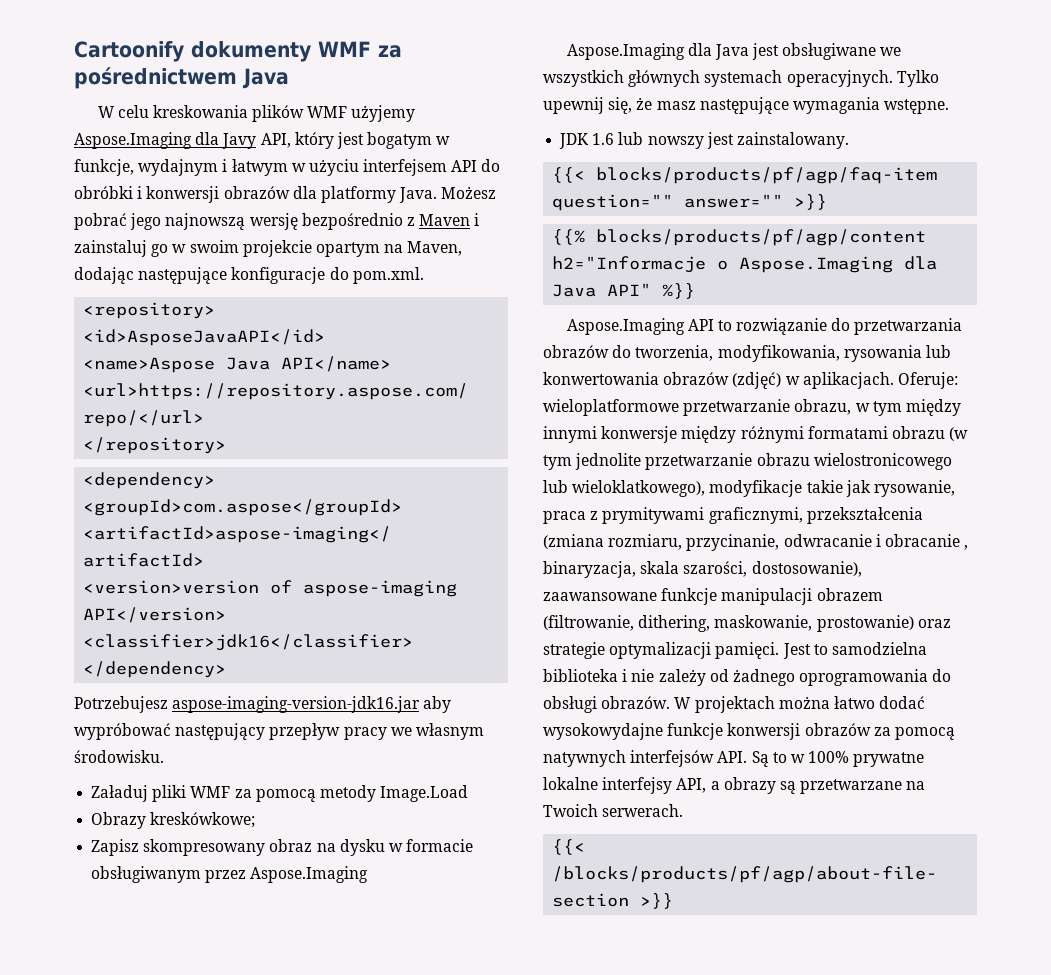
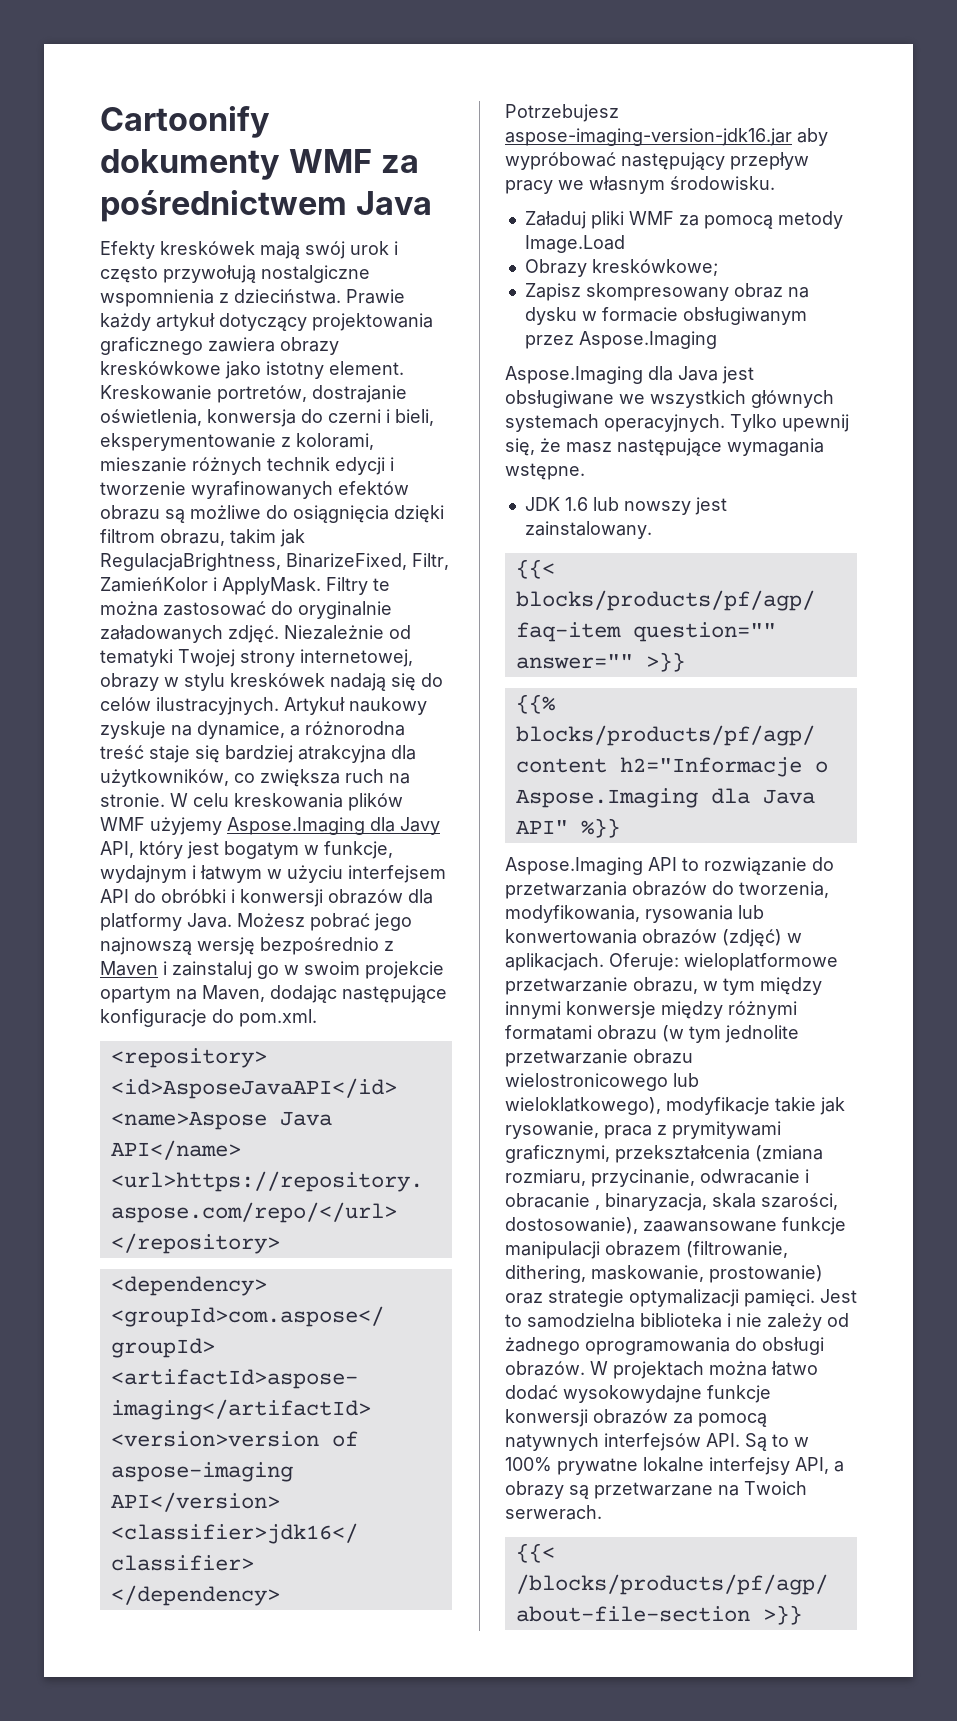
(289, 78) none -> [100,241,398,259] [100,265,370,283] [100,289,405,307] [100,313,433,331] [100,337,339,355] [100,361,404,379] [100,385,407,403] [100,409,434,427] [100,433,374,451] [100,457,394,475] [100,481,409,499] [100,505,444,523] [100,529,305,547] [100,553,449,571] [100,577,390,595] [100,601,392,619] [100,625,411,643] [100,649,413,667] [100,673,443,691] [100,697,427,715] [100,721,405,739] [100,745,416,763] [100,769,410,787] [100,793,165,807] Efekty kreskówek mają swój urok i często przywołują nostalgiczne wspomnienia z dzieciństwa. Prawie każdy artykuł dotyczący projektowania graficznego zawiera obrazy kreskówkowe jako istotny element. Kreskowanie portretów, dostrajanie oświetlenia, konwersja do czerni i bieli, eksperymentowanie z kolorami, mieszanie różnych technik edycji i tworzenie wyrafinowanych efektów obrazu są możliwe do osiągnięcia dzięki filtrom obrazu, takim jak RegulacjaBrightness, BinarizeFixed, Filtr, ZamieńKolor i ApplyMask. Filtry te można zastosować do oryginalnie załadowanych zdjęć. Niezależnie od tematyki Twojej strony internetowej, obrazy w stylu kreskówek nadają się do celów ilustracyjnych. Artykuł naukowy zyskuje na dynamice, a różnorodna treść staje się bardziej atrakcyjna dla użytkowników, co zwiększa ruch na stronie.

